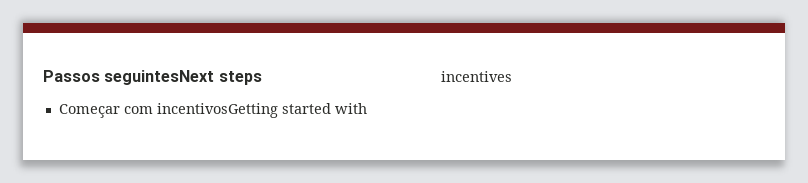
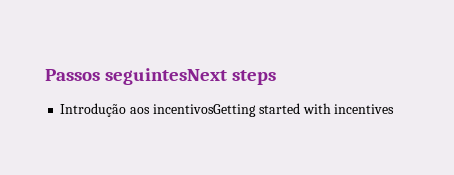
[58,104,153,118] Começar com -> [60,103,151,117] Introdução aos

